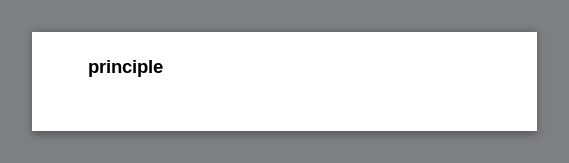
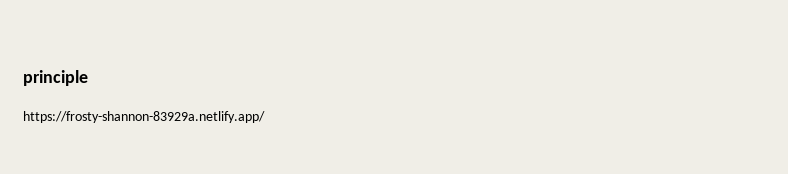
(163, 68) none -> [23,111,265,123] // https://frosty-shannon-83929a.netlify.app/

